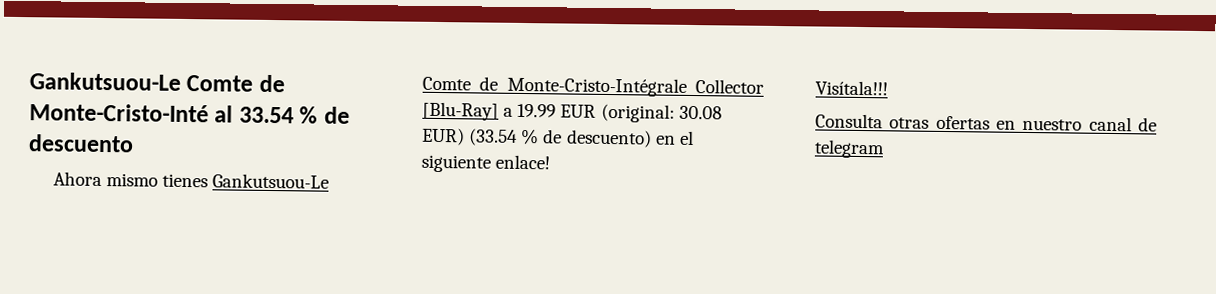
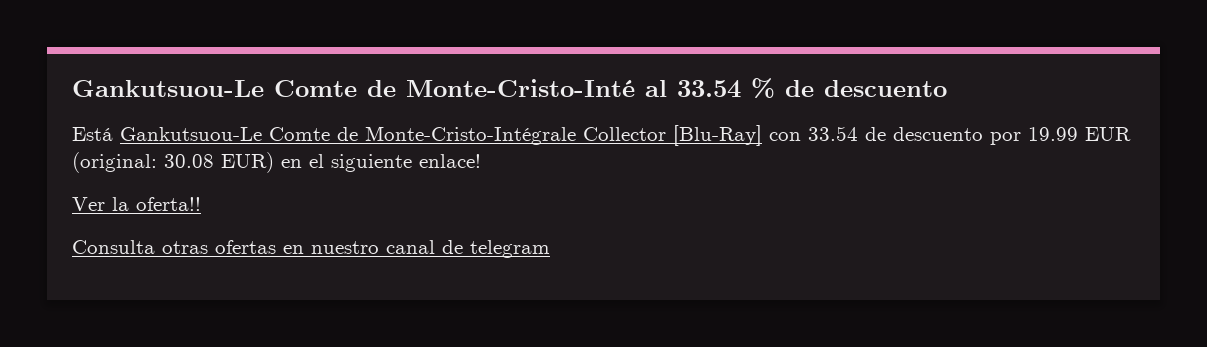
[53,171,209,188] Ahora mismo tienes -> [72,127,113,141] Está
[503,107,514,117] a -> [769,126,1021,145] con 33.54 de descuento por
[469,128,652,148] (33.54 % de descuento) -> (274, 162) none
[815,80,888,96] Visítala!!! -> [72,197,201,211] Ver la oferta!!

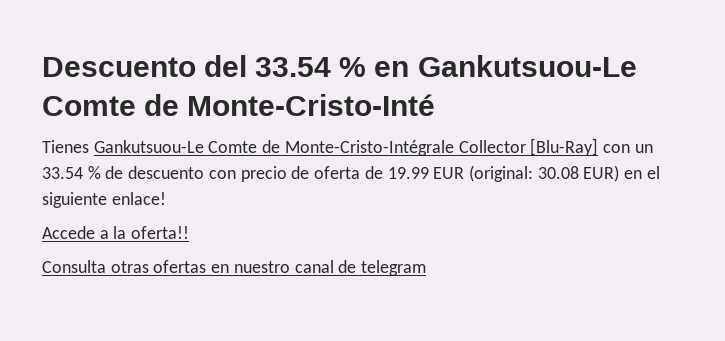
(72, 88) none -> [42,55,410,77] Descuento del 33.54 % en
[645,78,947,98] [72,127,113,141] al 33.54 % de descuento // Está -> [42,140,89,153] // Tienes
[808,126,1021,145] 33.54 de descuento por -> [634,144,653,153] [42,166,383,182] un 33.54 % de descuento con precio de oferta de
[72,197,105,211] Ver -> [42,226,109,239] Accede a

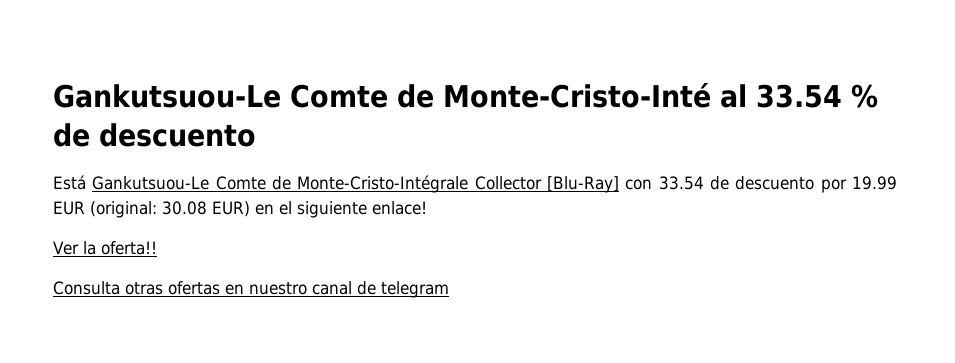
[42,55,410,77] Descuento del 33.54 % en -> (53, 96) none
[42,140,89,153] // Tienes -> [720,84,878,108] [53,123,256,147] [53,175,86,190] al 33.54 % de descuento // Está
[634,144,653,153] [42,166,383,182] un 33.54 % de descuento con precio de oferta de -> [658,176,847,193] 33.54 de descuento por
[42,226,109,239] Accede a -> [53,241,79,255] Ver

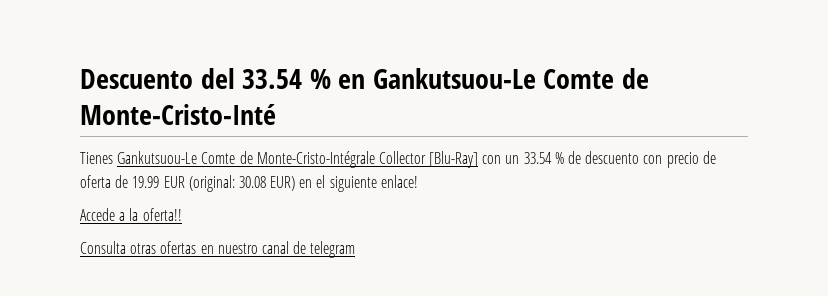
(53, 96) none -> [80,68,366,89] Descuento del 33.54 % en
[720,84,878,108] [53,123,256,147] [53,175,86,190] al 33.54 % de descuento // Está -> [80,152,113,164] // Tienes
[658,176,847,193] 33.54 de descuento por -> [505,151,716,168] [80,175,129,188] un 33.54 % de descuento con precio de oferta de
[53,241,79,255] Ver -> [80,208,126,221] Accede a

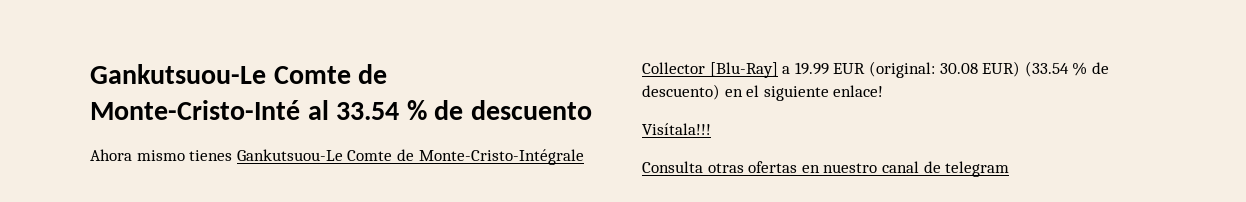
[80,68,366,89] Descuento del 33.54 % en -> (90, 74) none
[80,152,113,164] // Tienes -> [307,100,592,120] [90,149,233,161] al 33.54 % de descuento // Ahora mismo tienes
[482,151,716,168] [80,175,129,188] con un 33.54 % de descuento con precio de oferta de -> [782,66,791,74] a
(296, 183) none -> [1024,61,1109,77] [642,84,720,100] (33.54 % de descuento)
[80,208,182,221] Accede a la oferta!! -> [642,123,711,135] Visítala!!!

